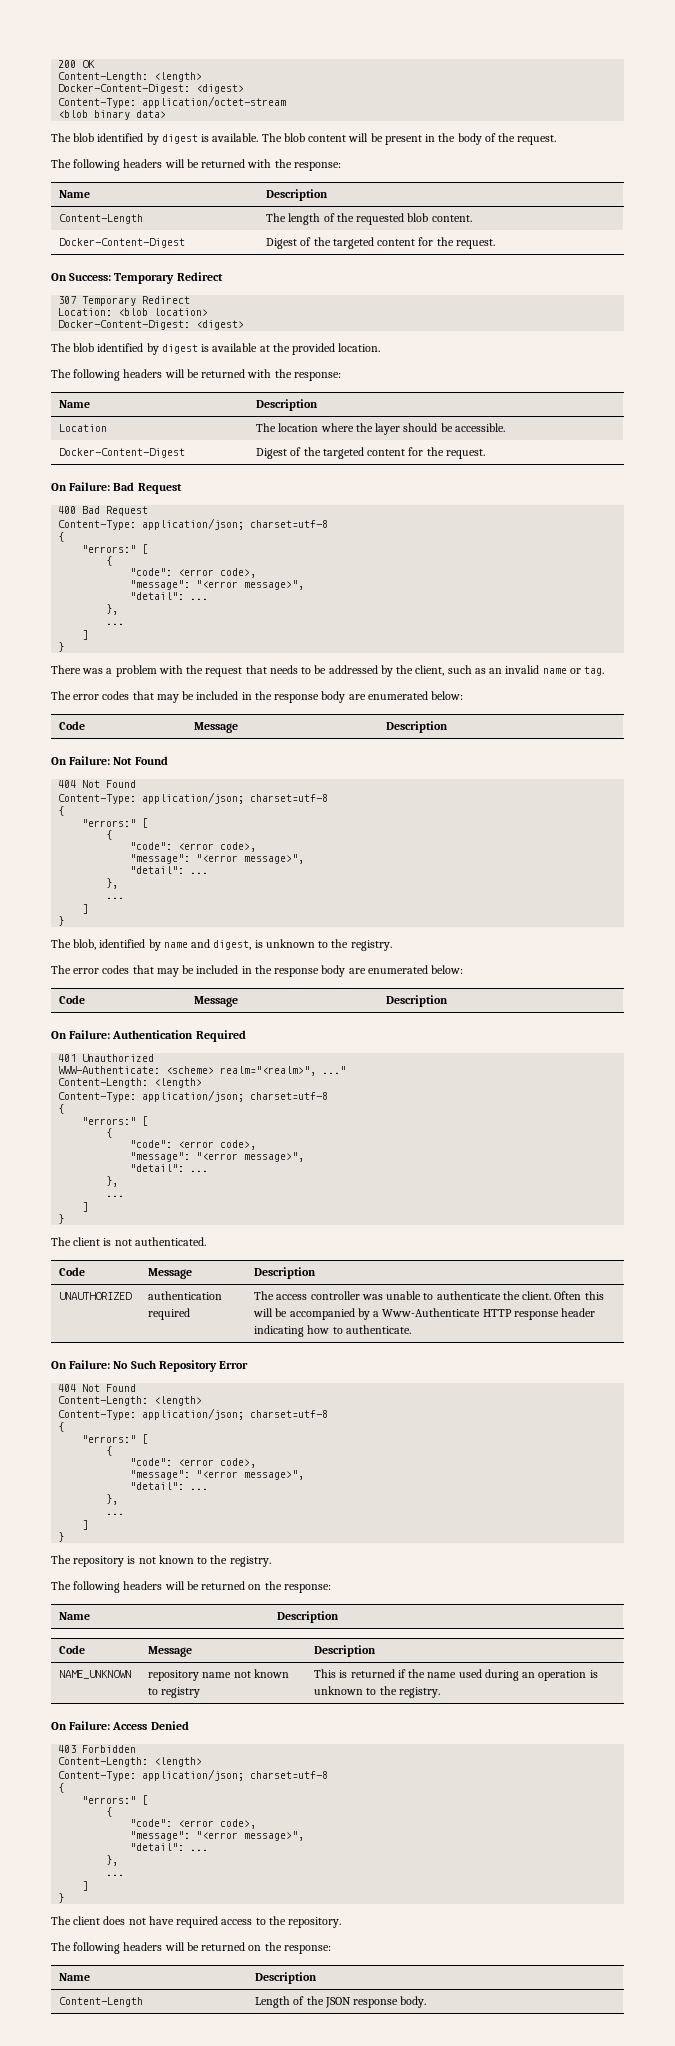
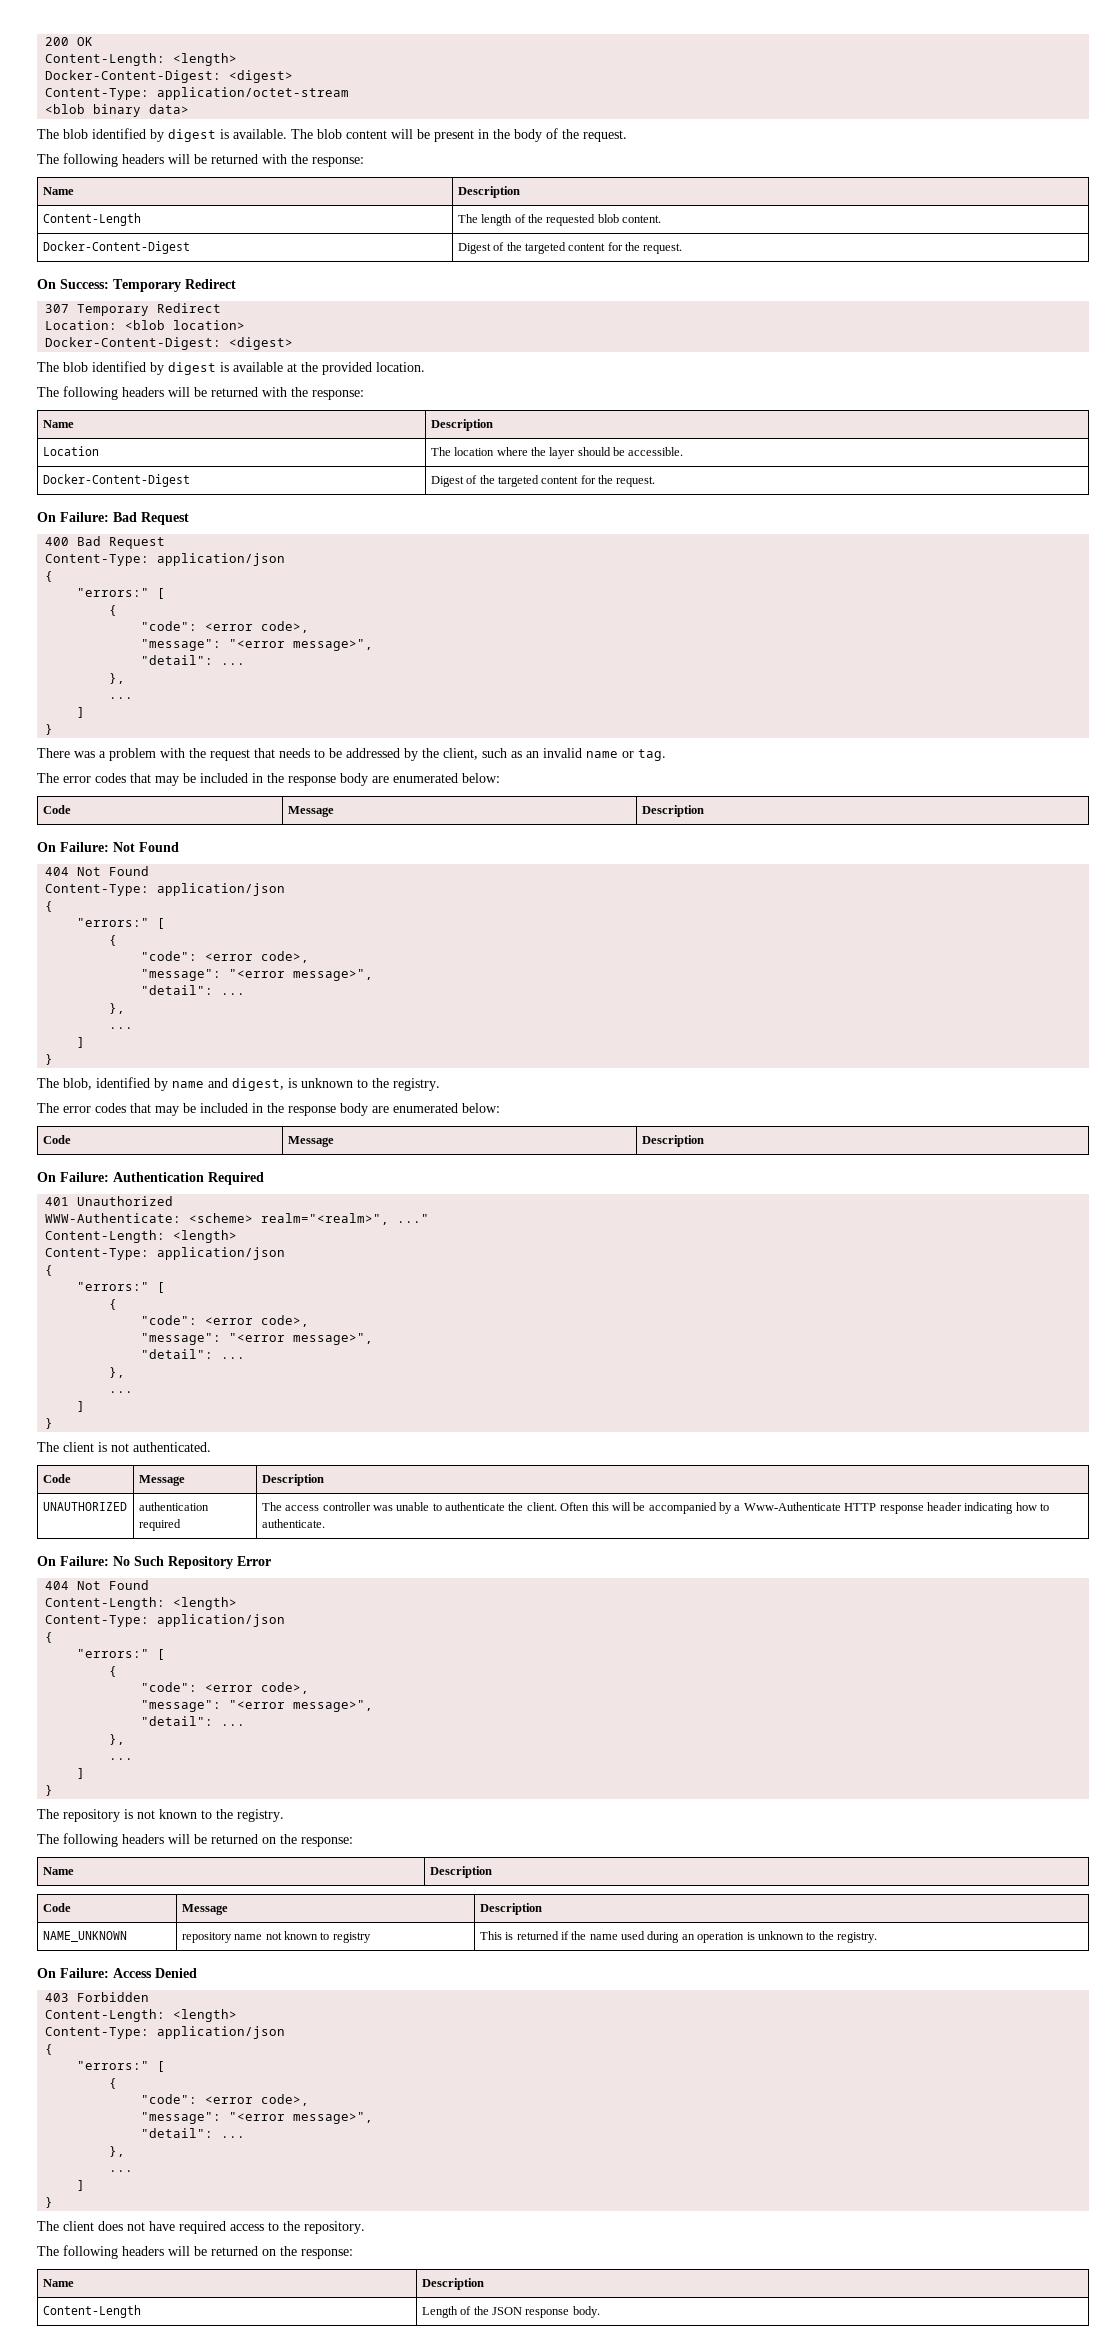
[142,518,329,530] application/json; charset=utf-8 -> [157,553,286,566] application/json
[142,792,329,804] application/json; charset=utf-8 -> [157,883,286,896] application/json
[142,1090,329,1102] application/json; charset=utf-8 -> [157,1247,286,1260] application/json
[142,1408,329,1420] application/json; charset=utf-8 -> [157,1614,286,1627] application/json
[142,1769,329,1781] application/json; charset=utf-8 -> [157,2026,286,2039] application/json

